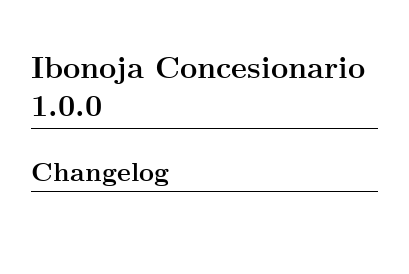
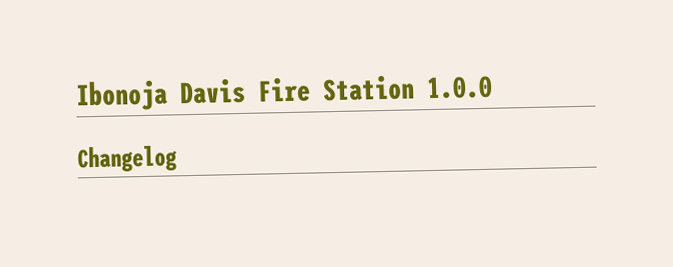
[155,57,365,78] Concesionario -> [179,74,415,105] Davis Fire Station

